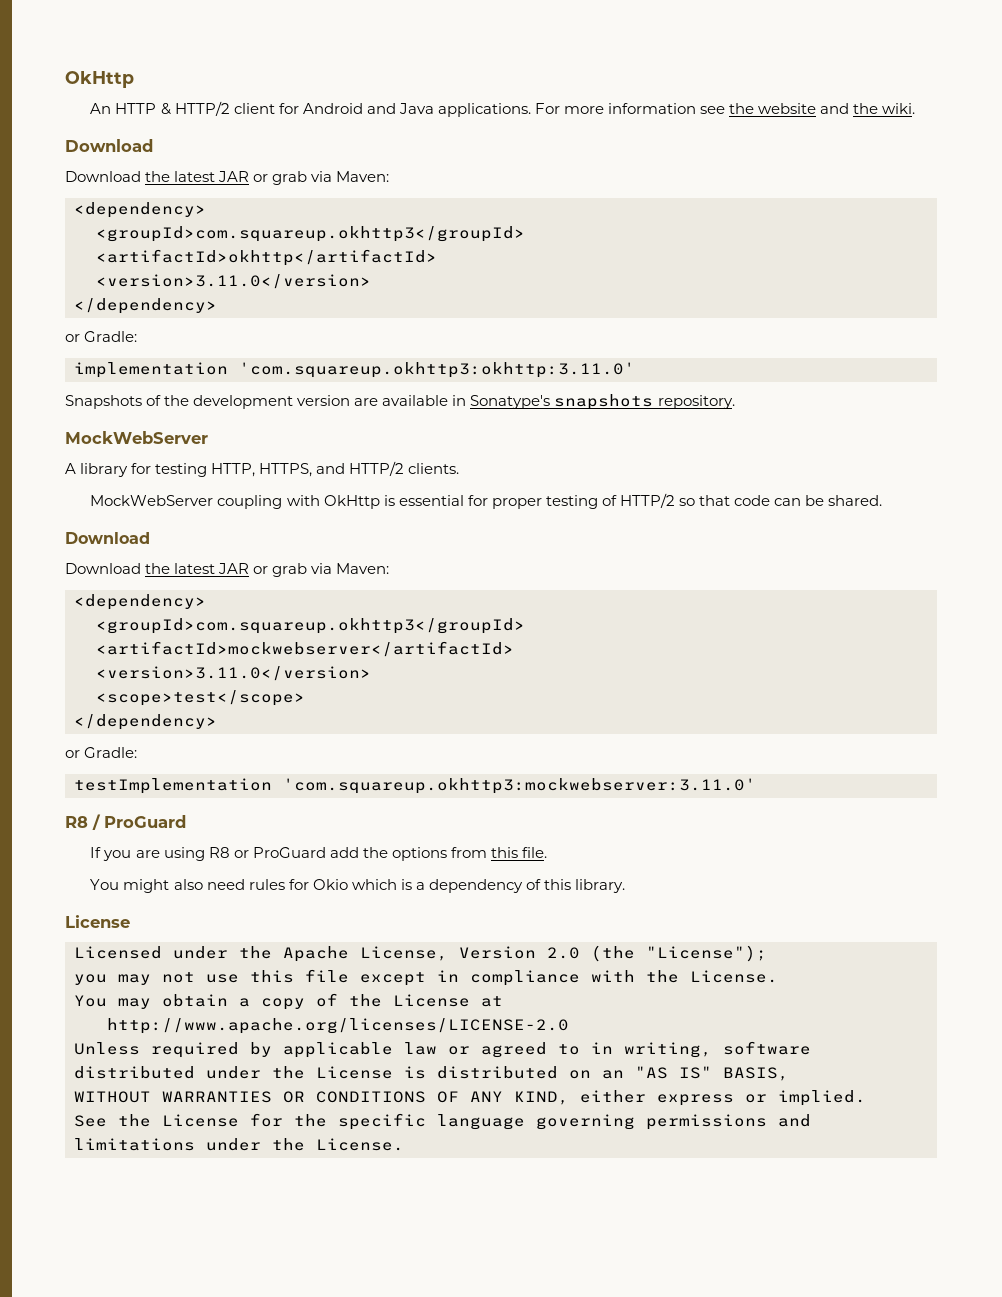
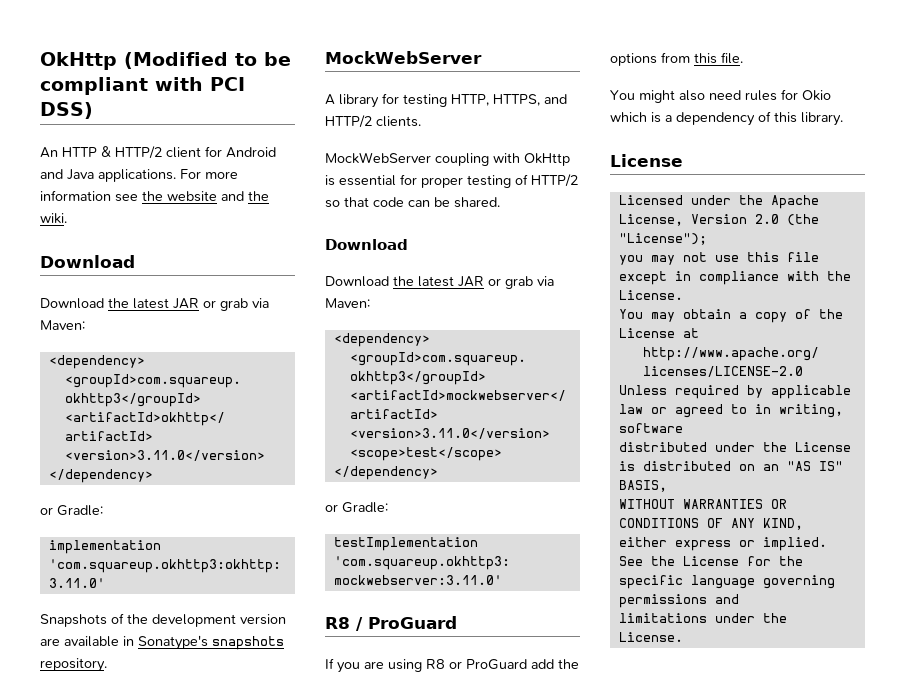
[65,71,134,88] OkHttp -> [40,52,291,70] [40,77,245,95] [40,102,93,119] OkHttp (Modified to be compliant with PCI DSS)

